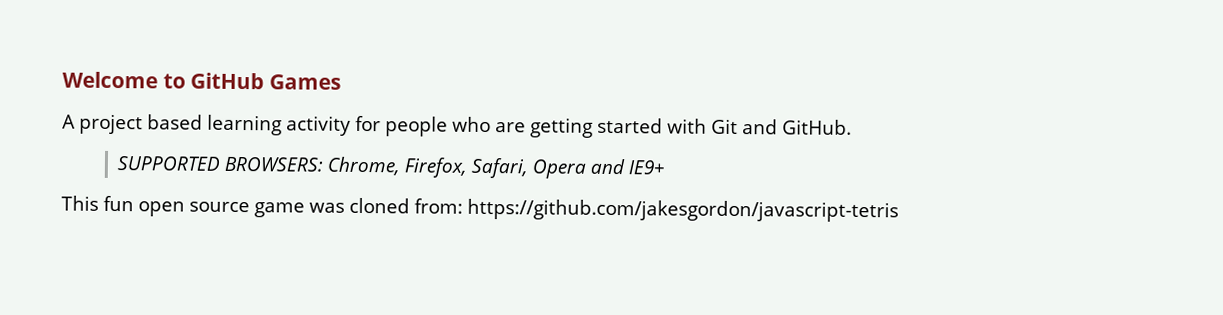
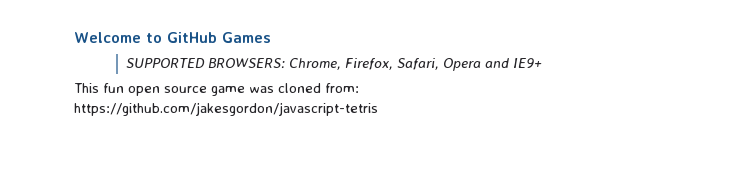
[62,113,852,138] // A project based learning activity for people who are getting started with Git and GitHub. -> (271, 37) none

